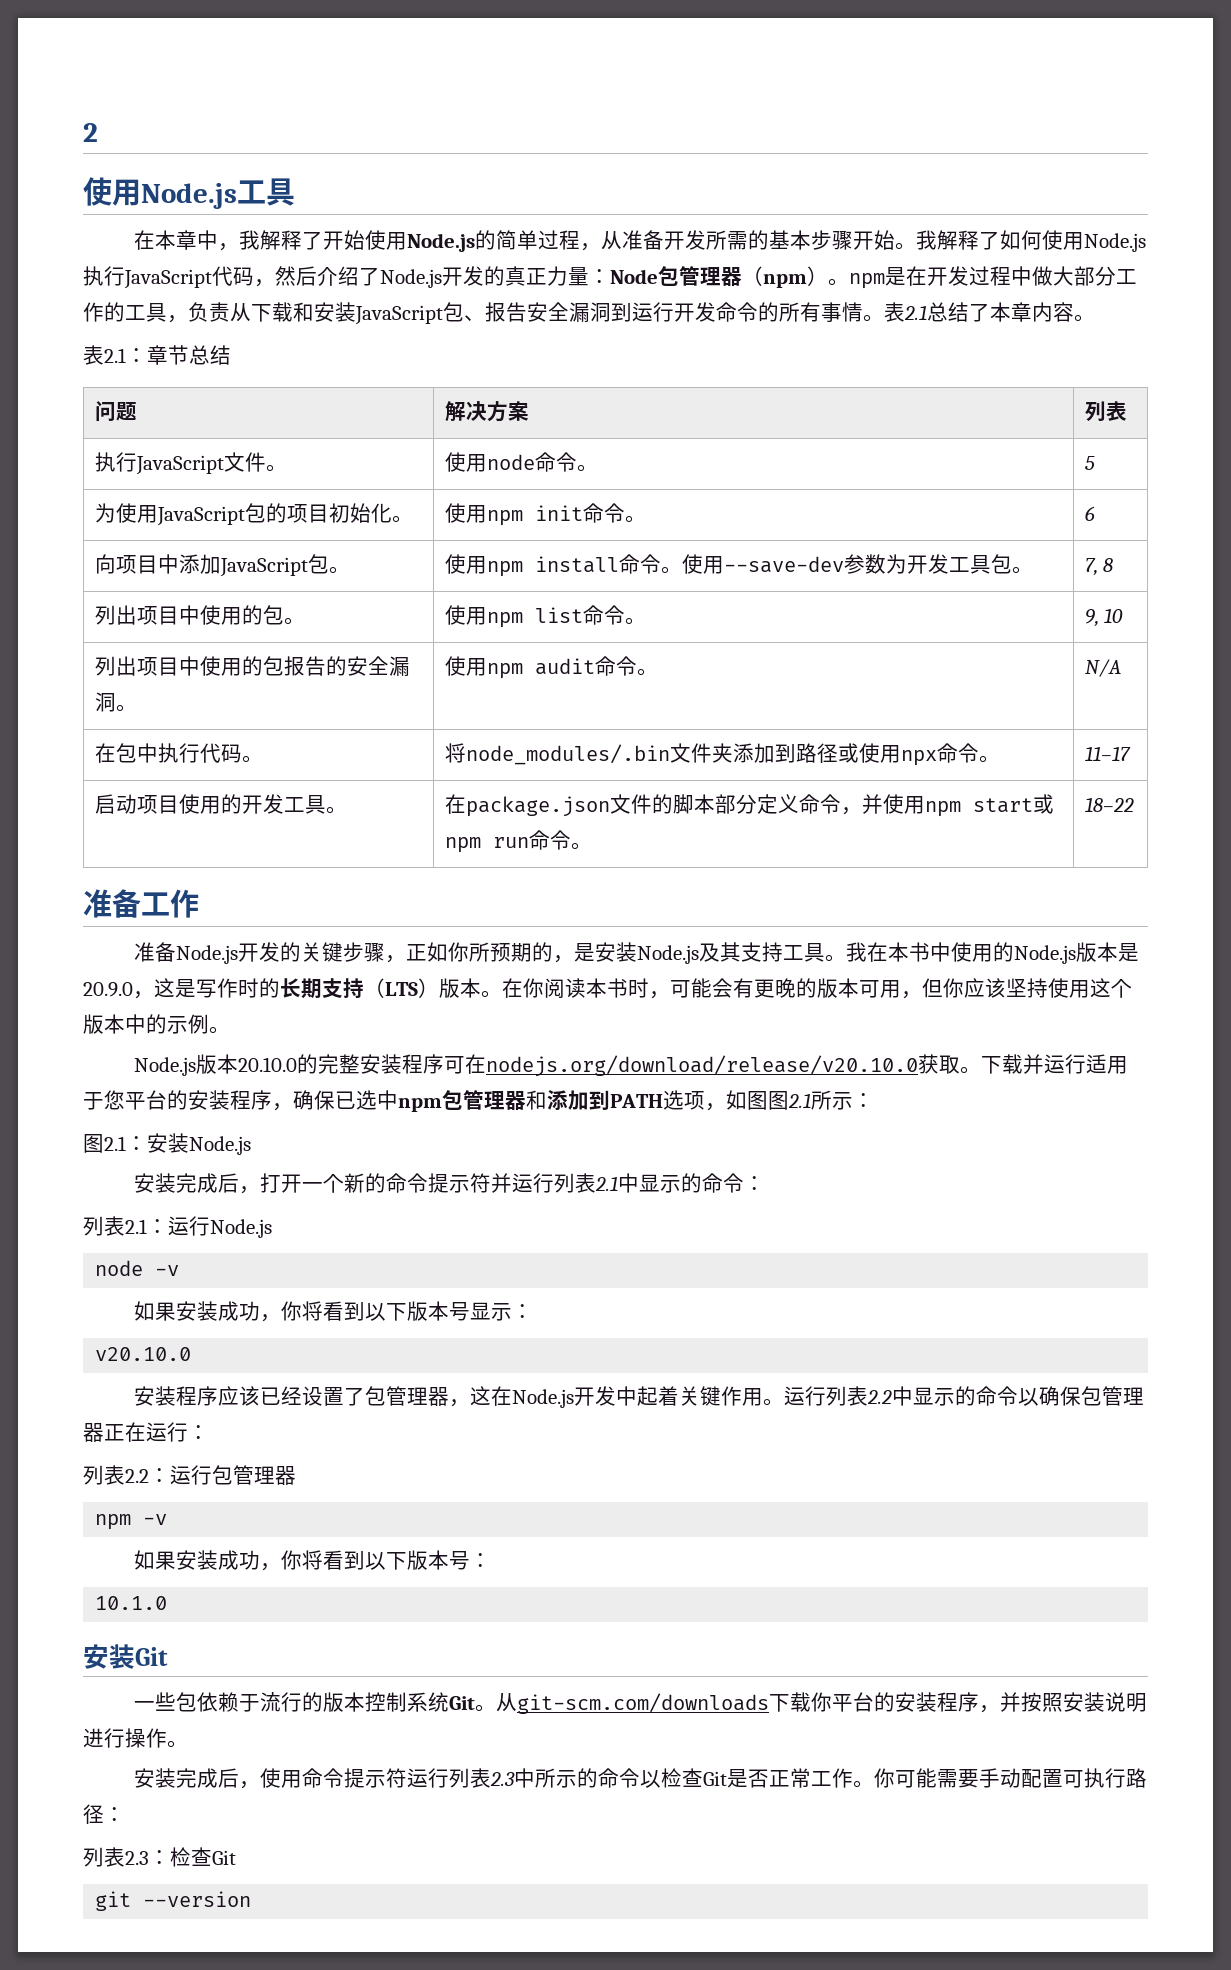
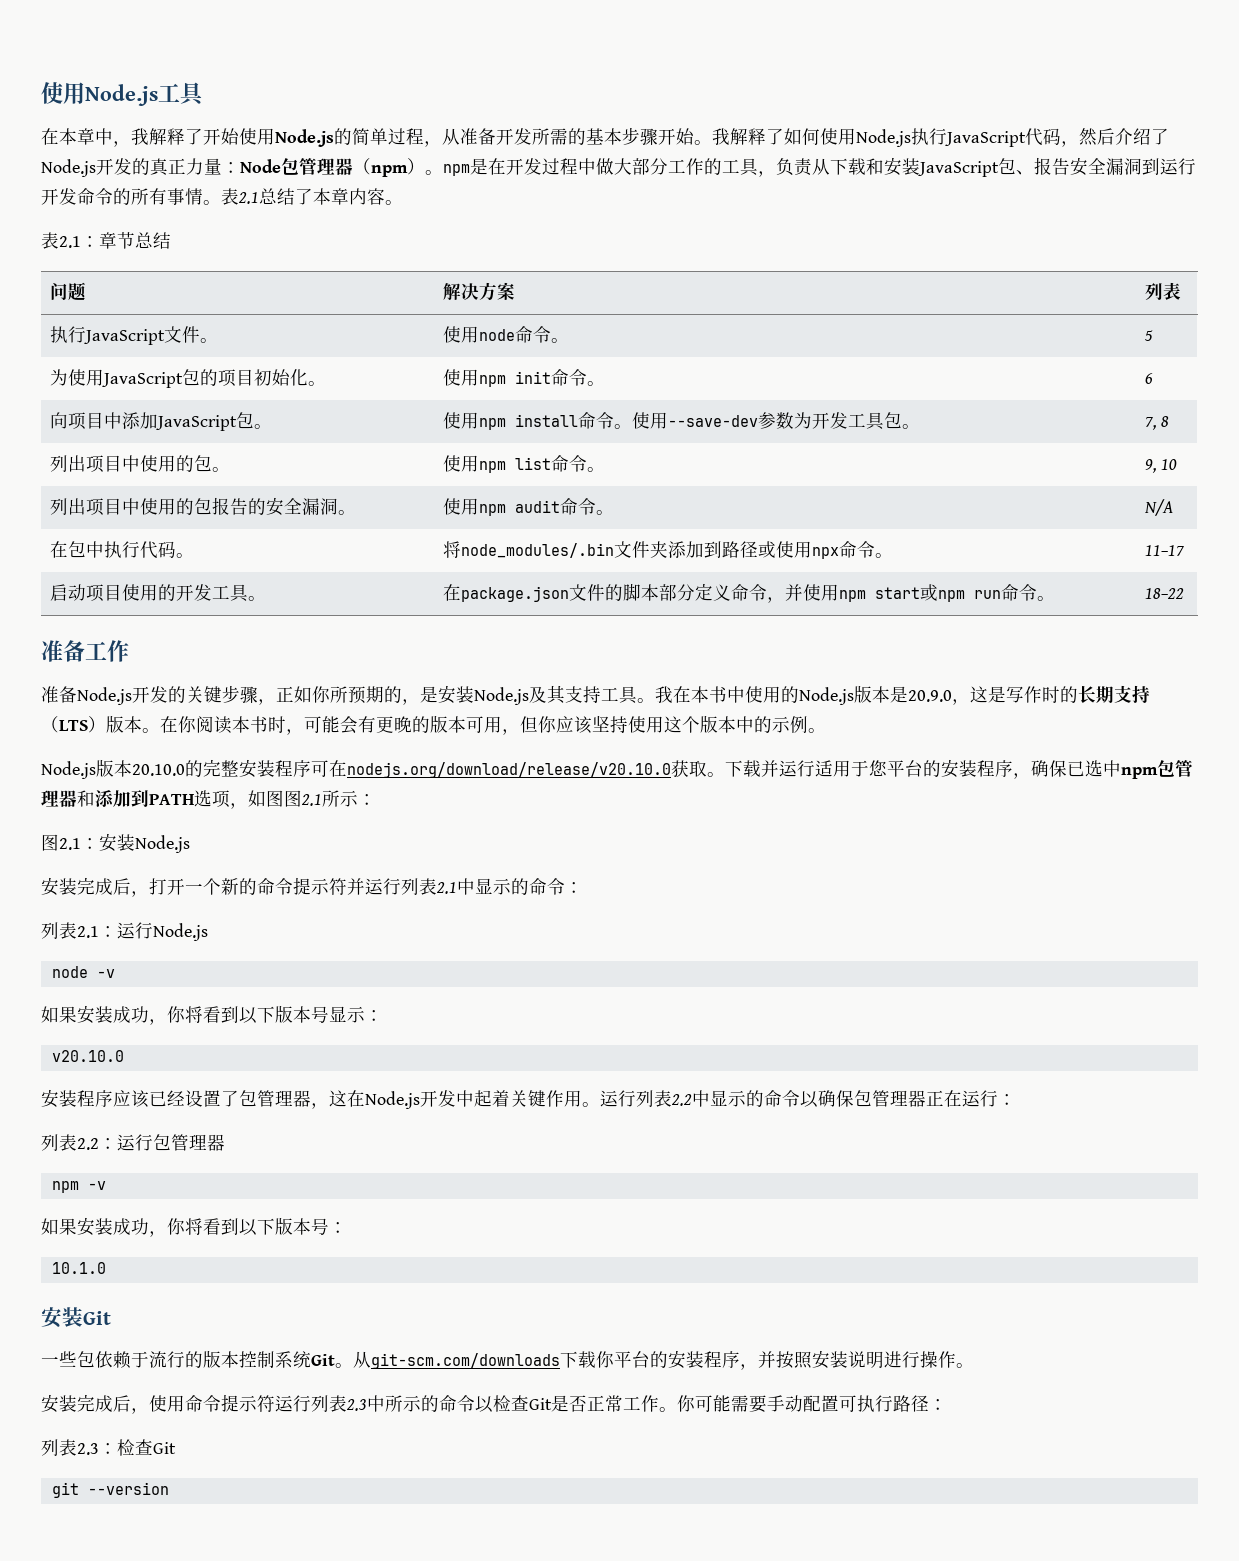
[83,123,98,142] 2 // -> (41, 93) none

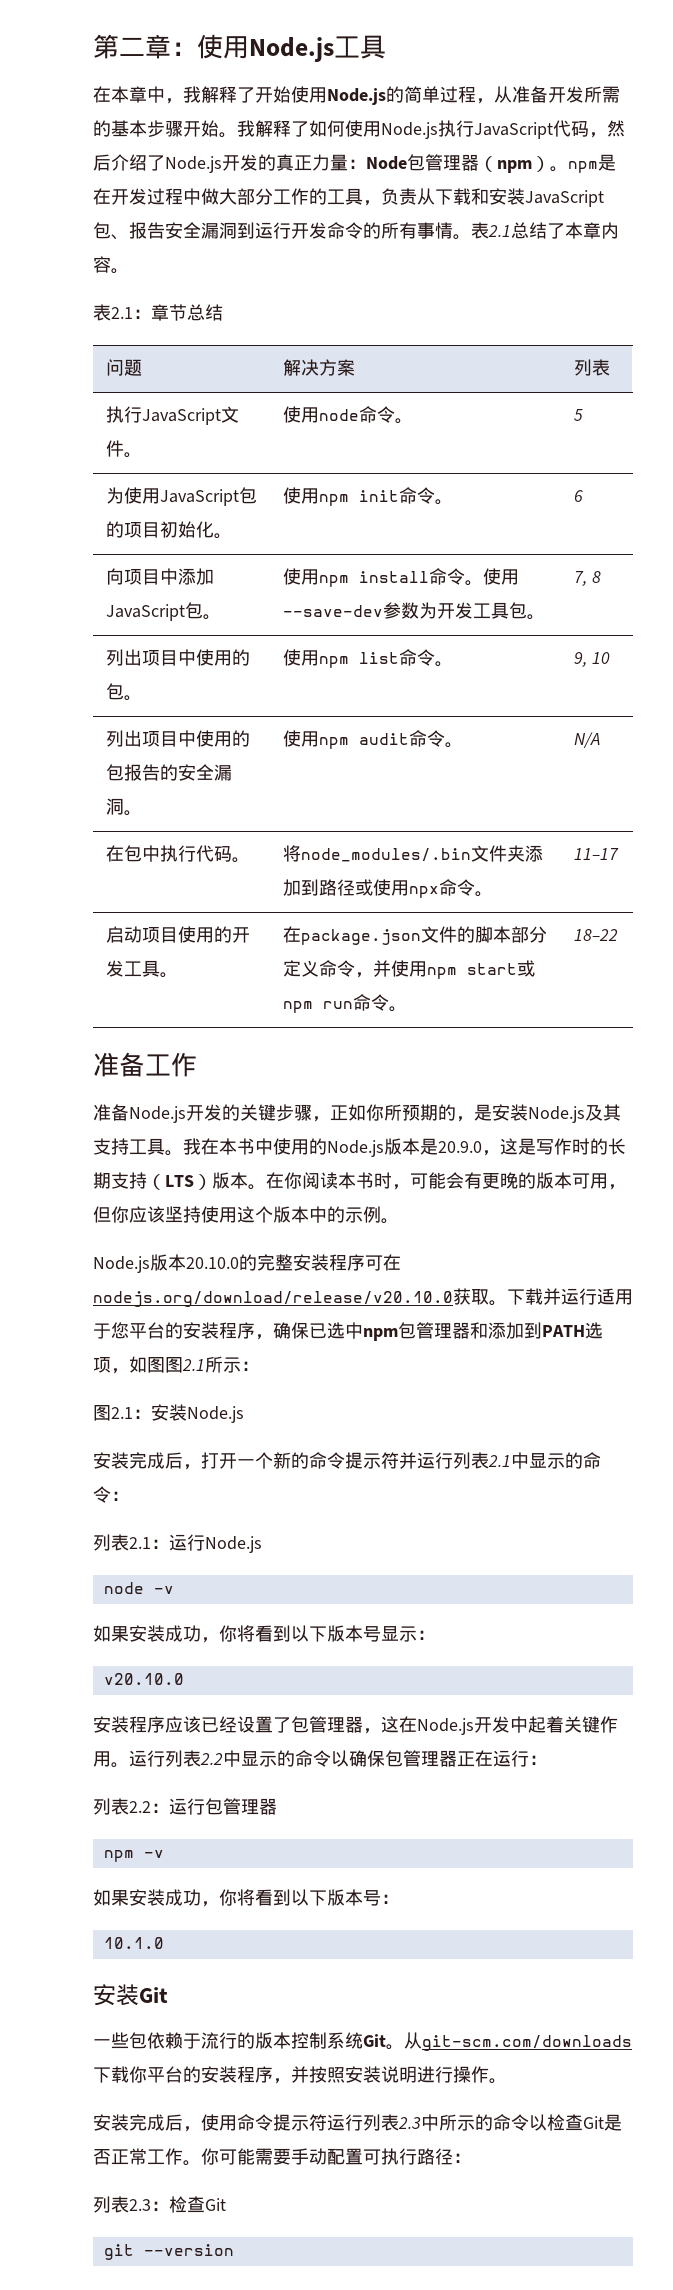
(41, 93) none -> [93,34,197,59] 第二章：

